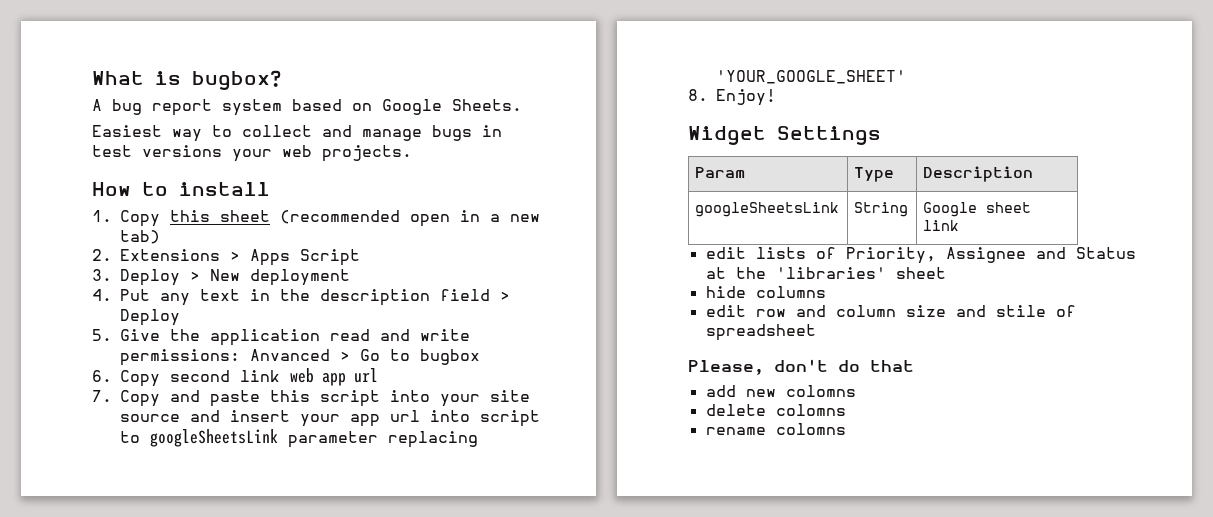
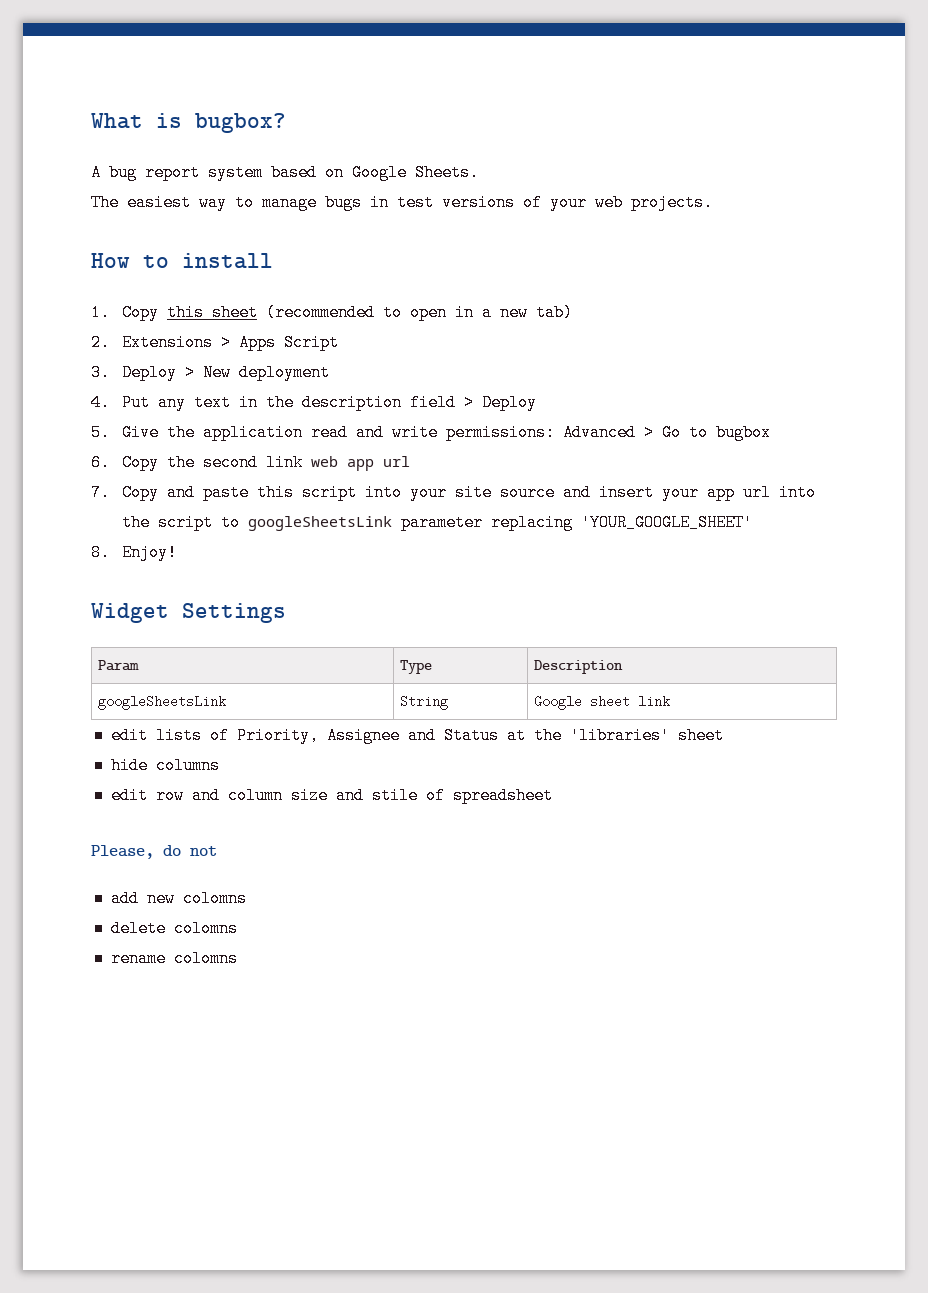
[92,125,352,142] Easiest way to collect and -> [91,194,254,211] The easiest way to
(222, 151) none -> [523,194,542,211] of
(400, 217) none -> [382,304,402,321] to
[250,349,330,361] Anvanced -> [562,424,636,441] Advanced
(160, 378) none -> [166,454,195,471] the
(470, 416) none -> [121,514,150,531] the
[774,359,914,372] don't do that -> [163,845,217,856] do not

